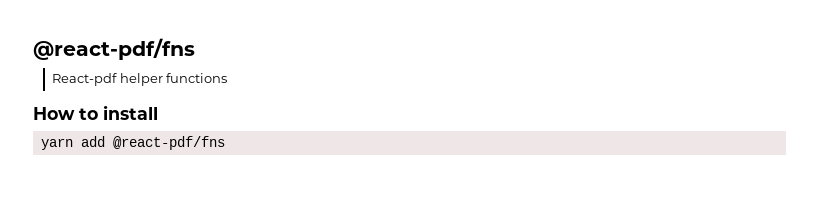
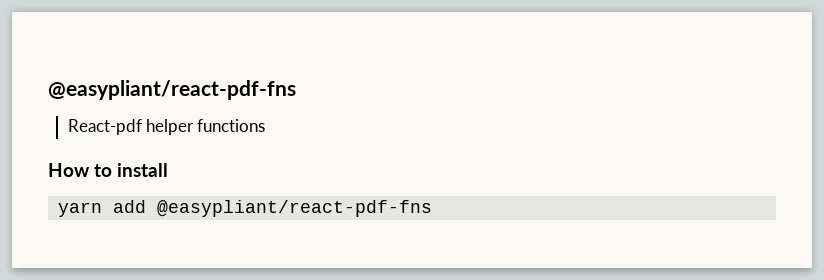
[33,38,195,60] @react-pdf/fns -> [48,80,296,100] @easypliant/react-pdf-fns
[112,136,225,150] @react-pdf/fns -> [156,200,432,217] @easypliant/react-pdf-fns

